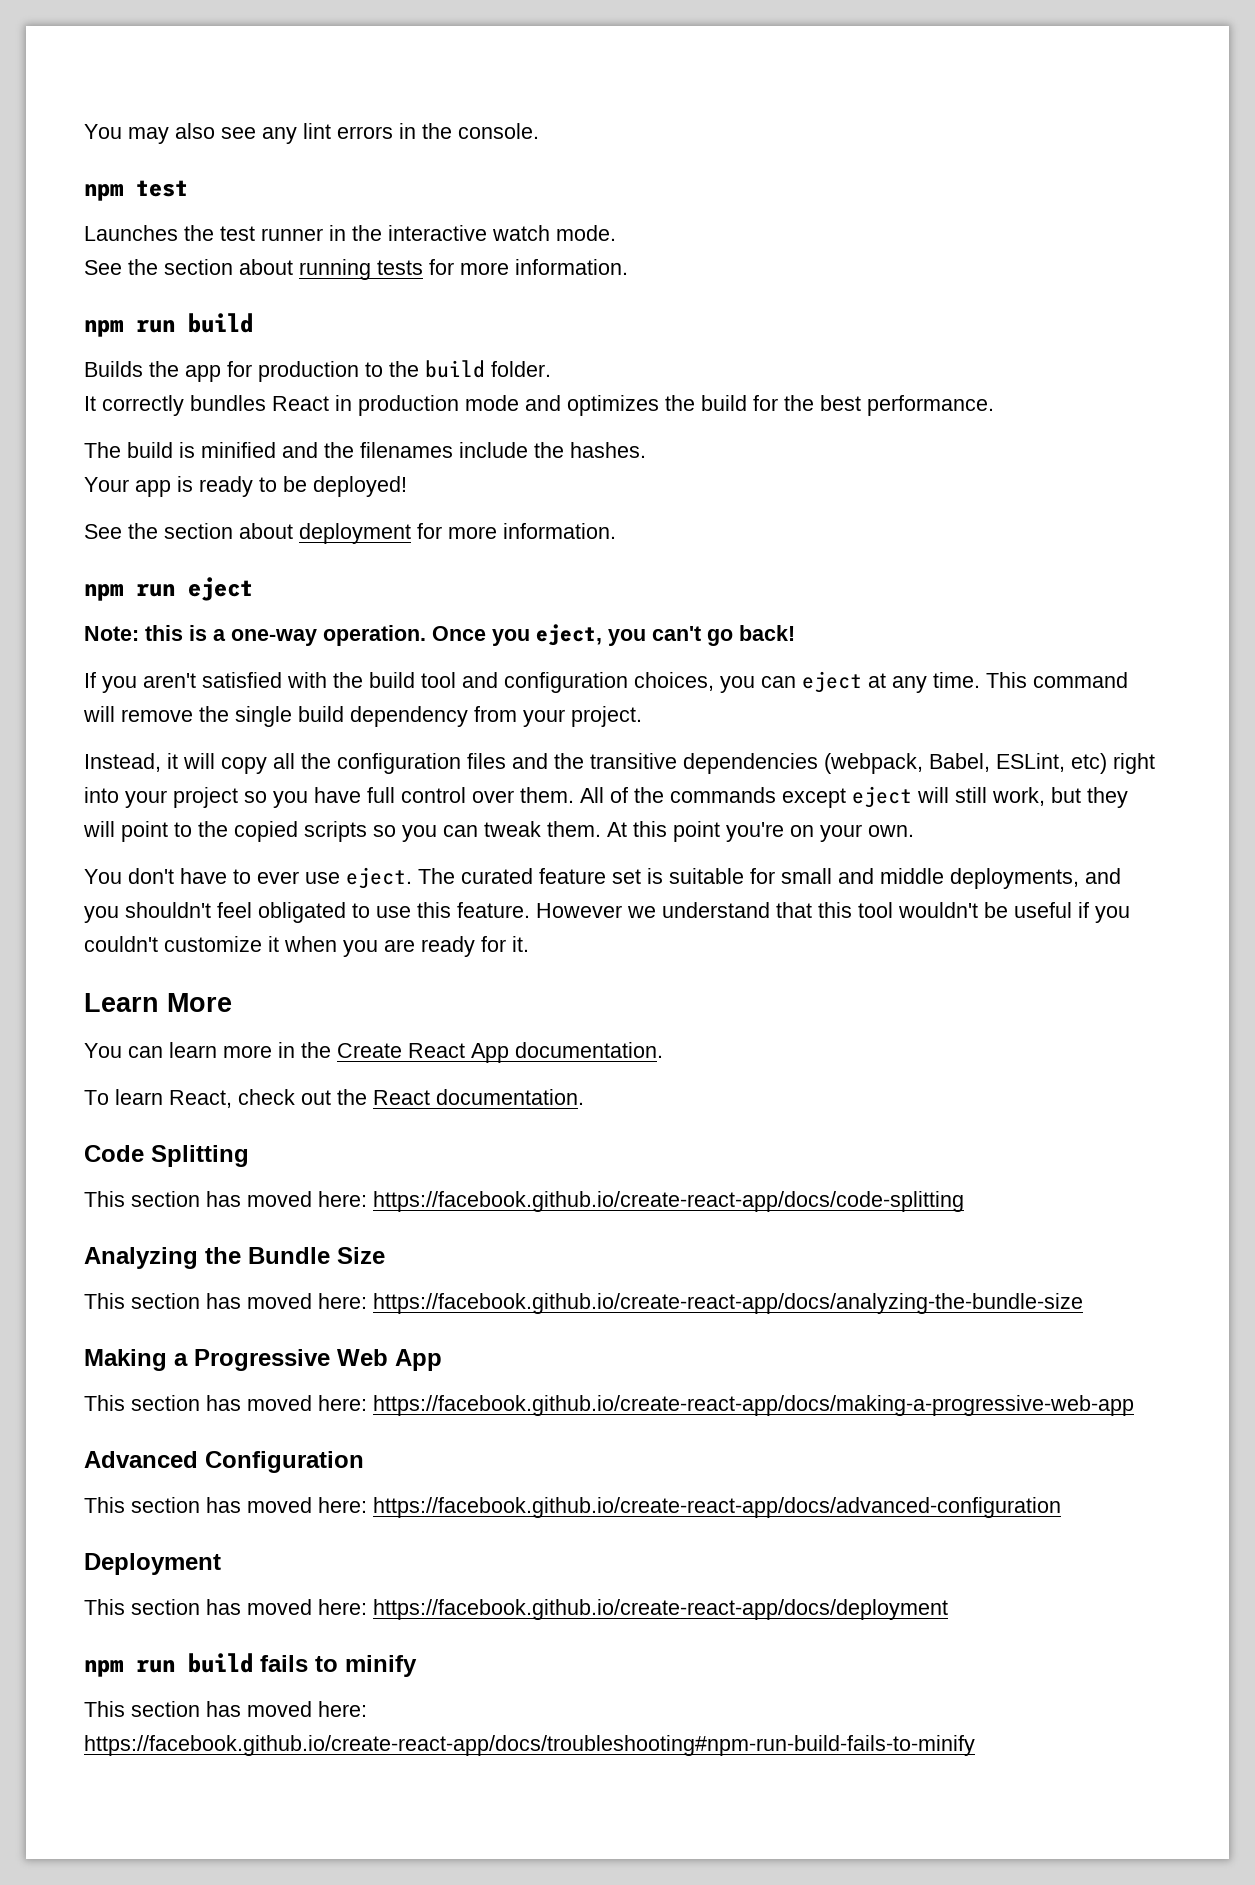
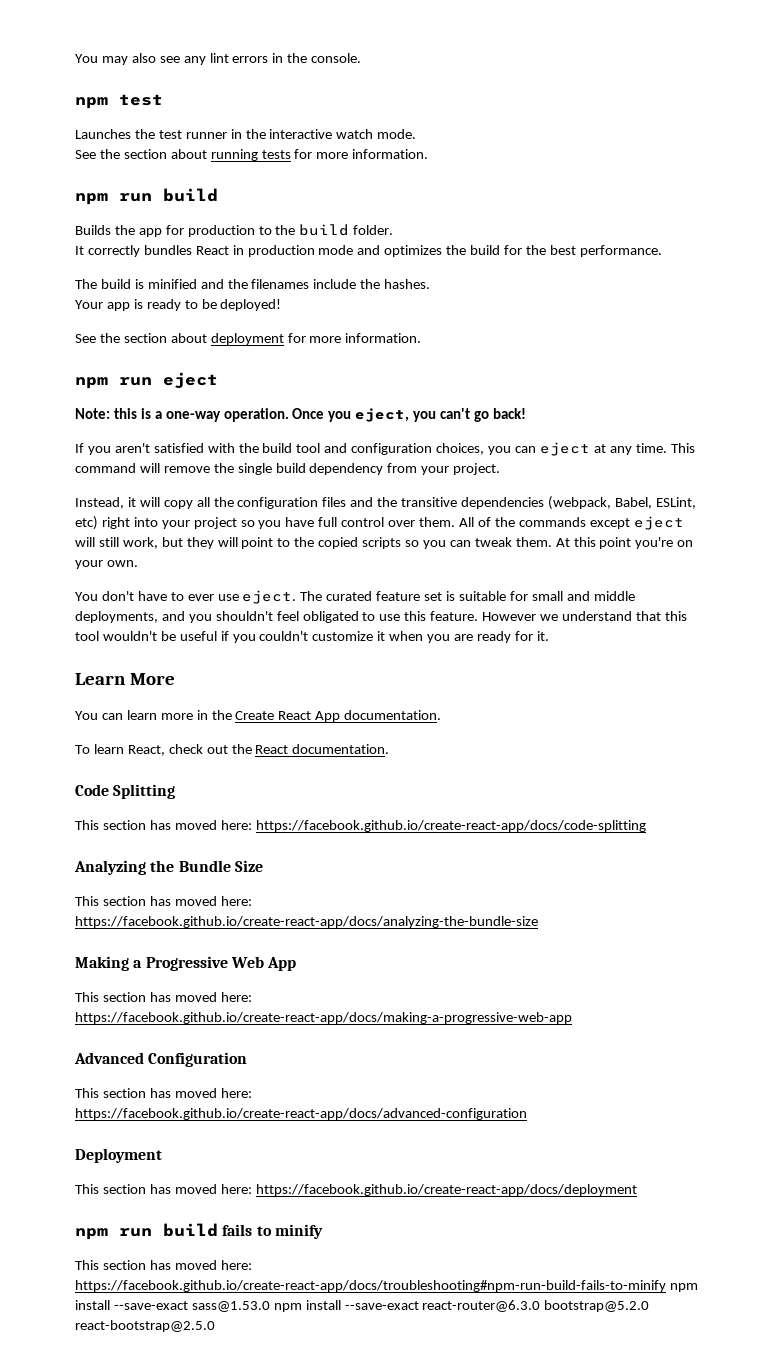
(975, 1745) none -> [669,1283,698,1292] [75,1300,650,1312] [75,1320,215,1332] npm install --save-exact sass@1.53.0 npm install --save-exact react-router@6.3.0 bootstrap@5.2.0 react-bootstrap@2.5.0

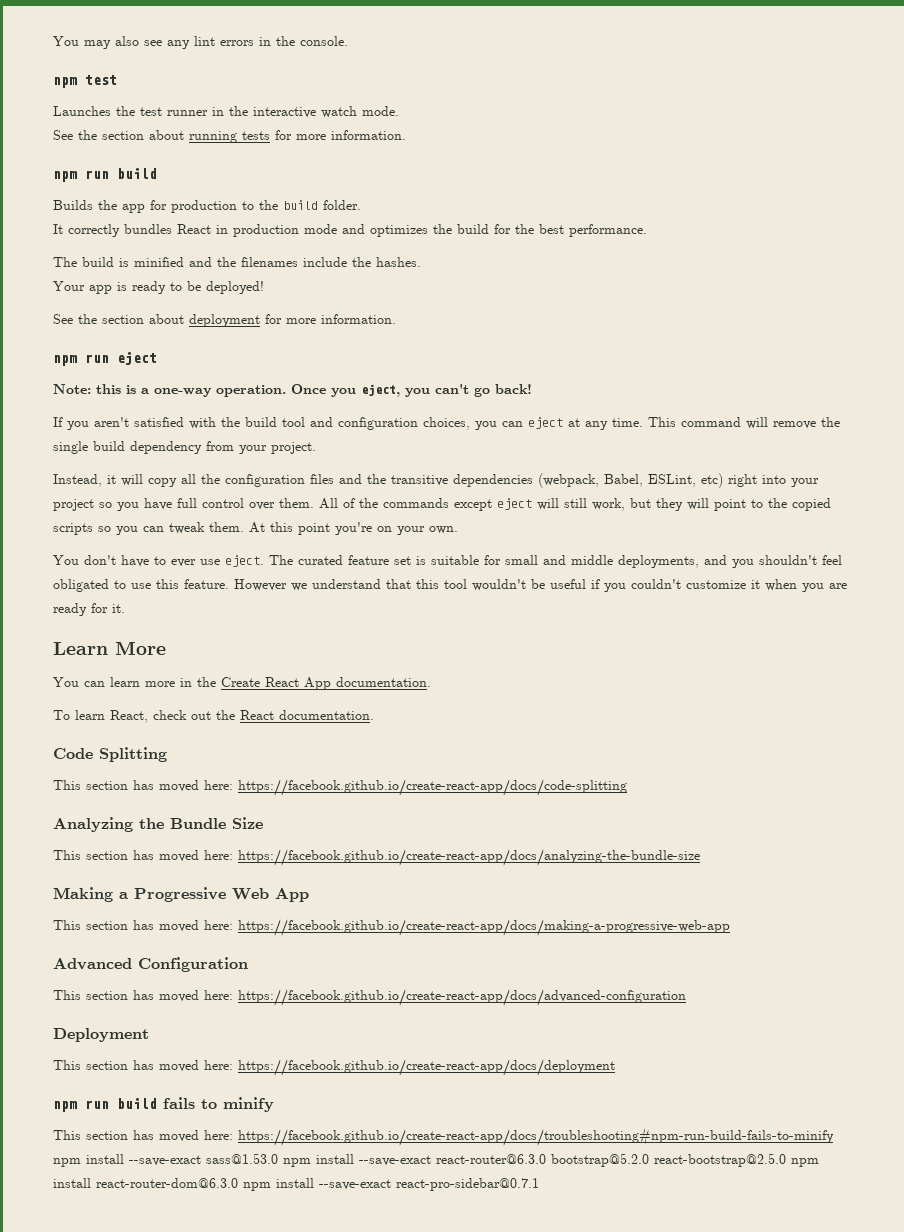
(215, 1326) none -> [791,1158,819,1167] [53,1178,539,1191] npm install react-router-dom@6.3.0 npm install --save-exact react-pro-sidebar@0.7.1

